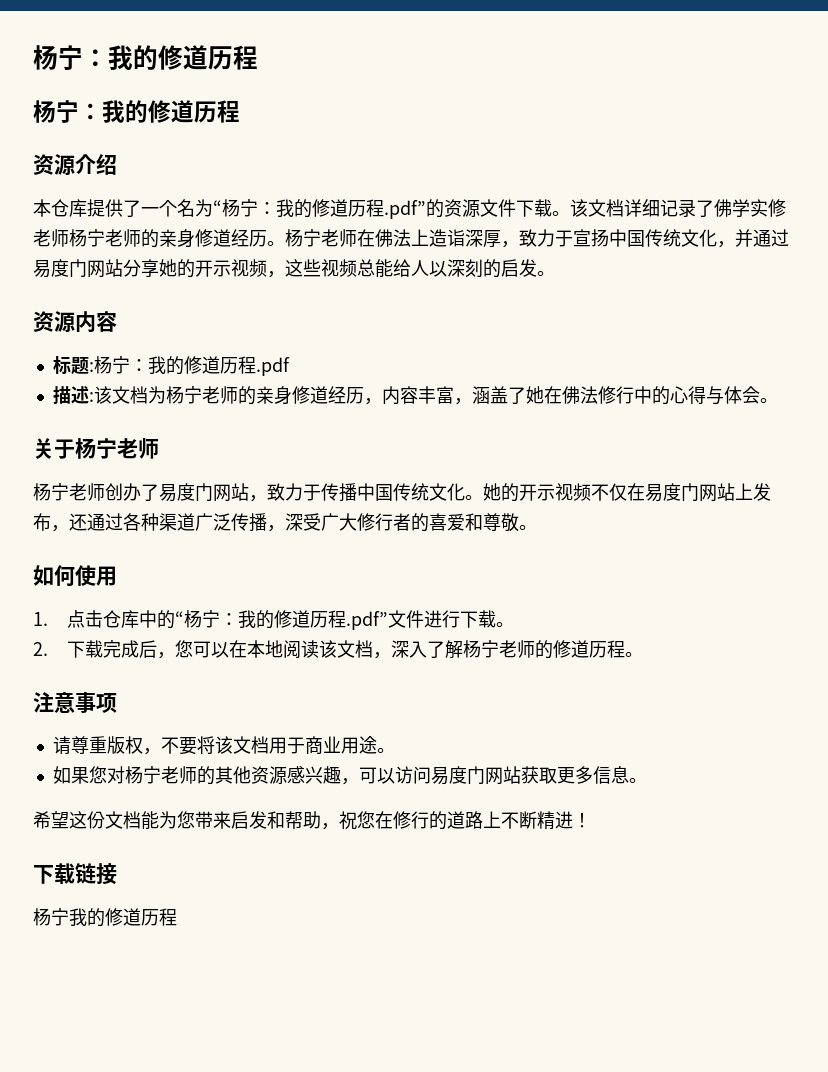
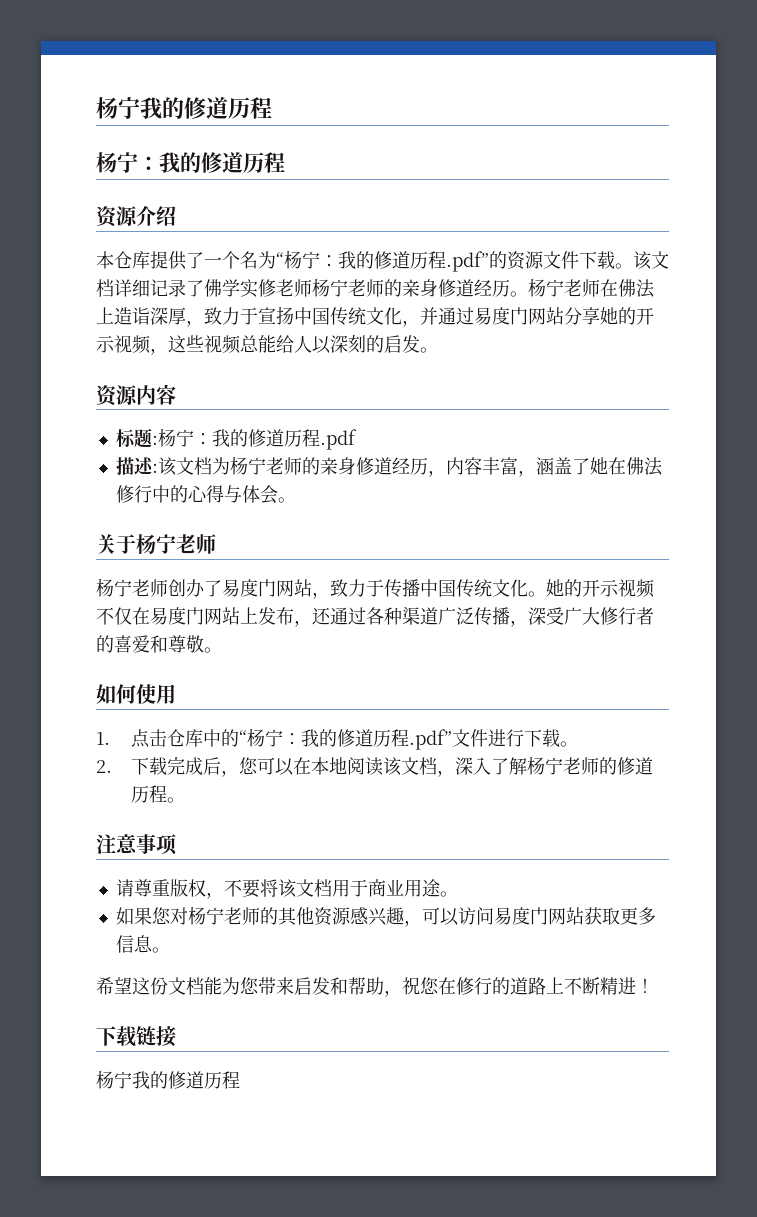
[33,45,108,71] 杨宁： -> [96,97,140,119] 杨宁

